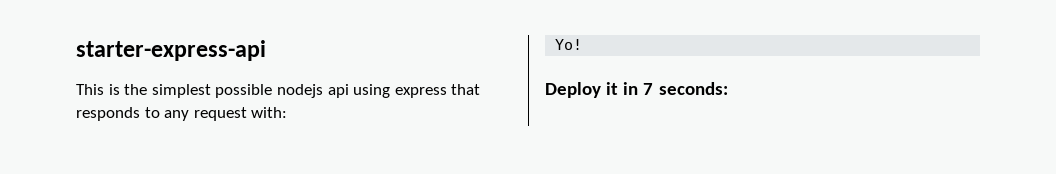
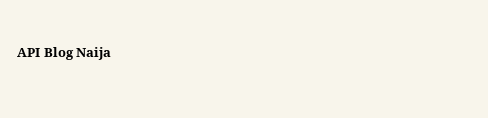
[76,40,266,61] [76,84,481,98] [76,107,288,121] [555,39,583,50] [545,82,728,98] starter-express-api // This is the simplest possible nodejs api using express that responds to any request with: // Yo! // Deploy it in 7 seconds: -> [17,47,112,60] API Blog Naija

